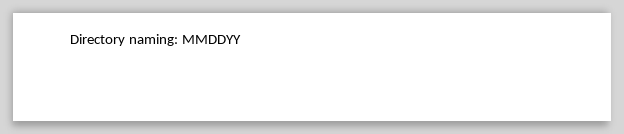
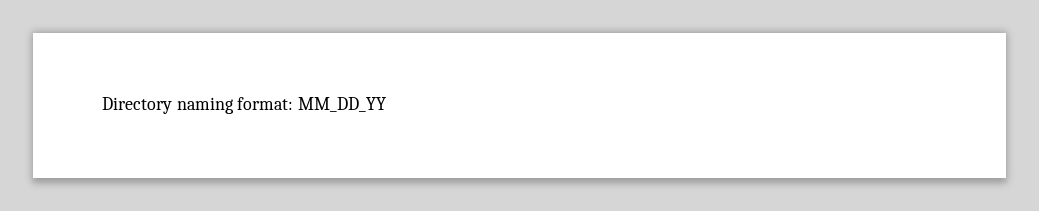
[128,34,241,46] naming: MMDDYY -> [176,97,387,114] naming format: MM_DD_YY

